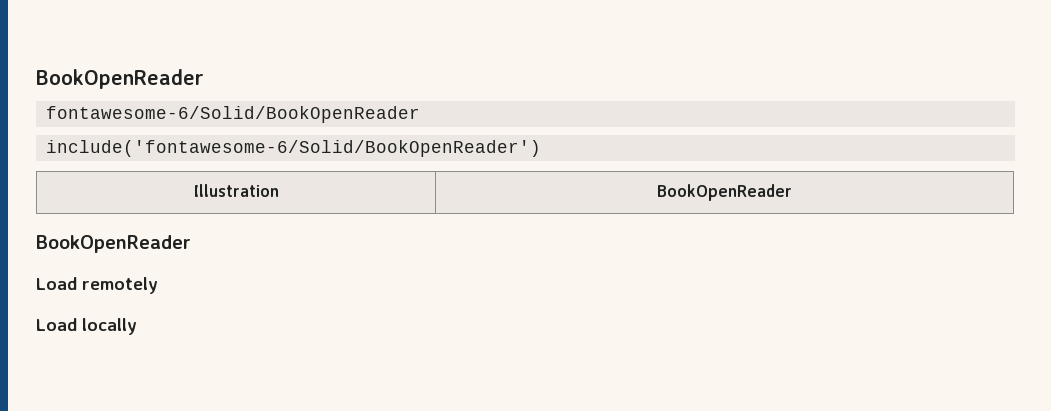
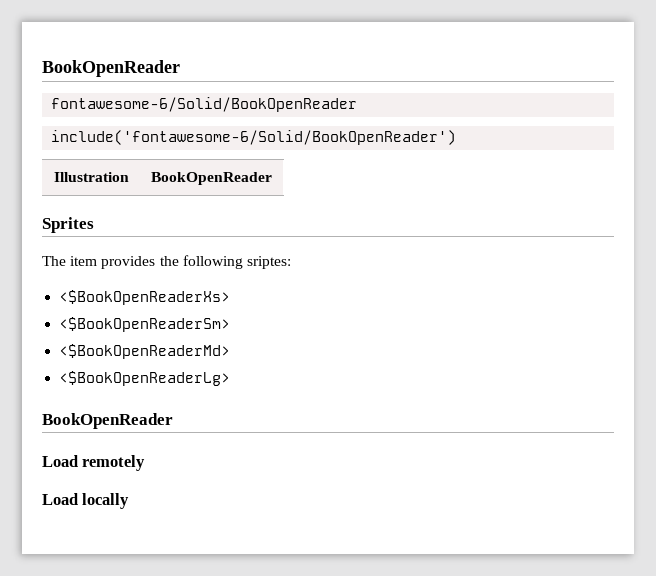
(792, 192) none -> [42,217,94,233] [42,255,291,269] [59,290,231,305] [59,317,231,332] [59,344,231,359] [59,371,231,386] // Sprites // The item provides the following sriptes: // <$BookOpenReaderXs> // <$BookOpenReaderSm> // <$BookOpenReaderMd> // <$BookOpenReaderLg>

